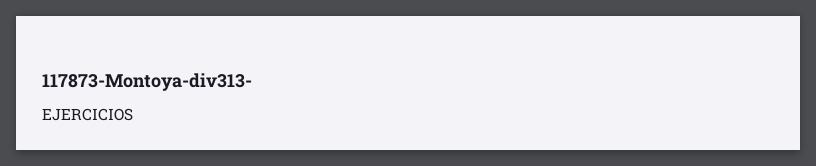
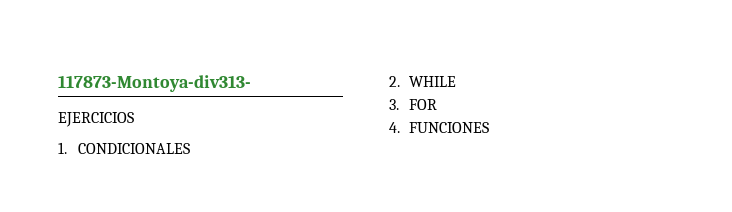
(133, 114) none -> [58,142,190,154] [389,76,456,87] [389,99,437,110] [389,122,489,133] // 1. CONDICIONALES // 2. WHILE // 3. FOR // 4. FUNCIONES

